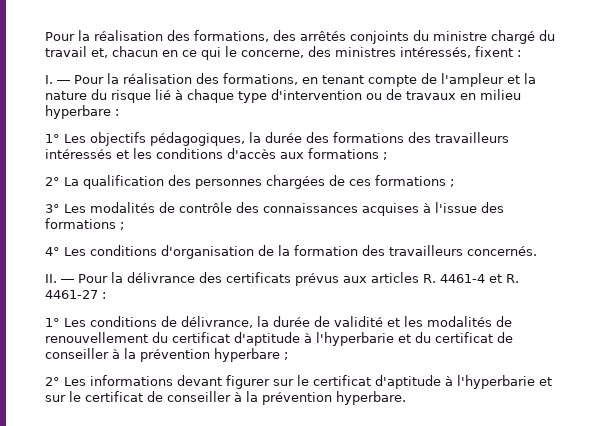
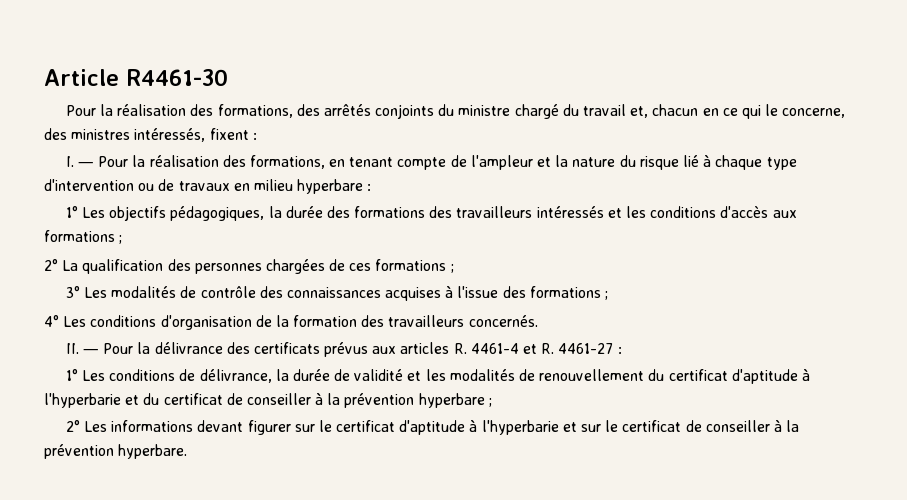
(45, 36) none -> [44,69,228,86] Article R4461-30 //

